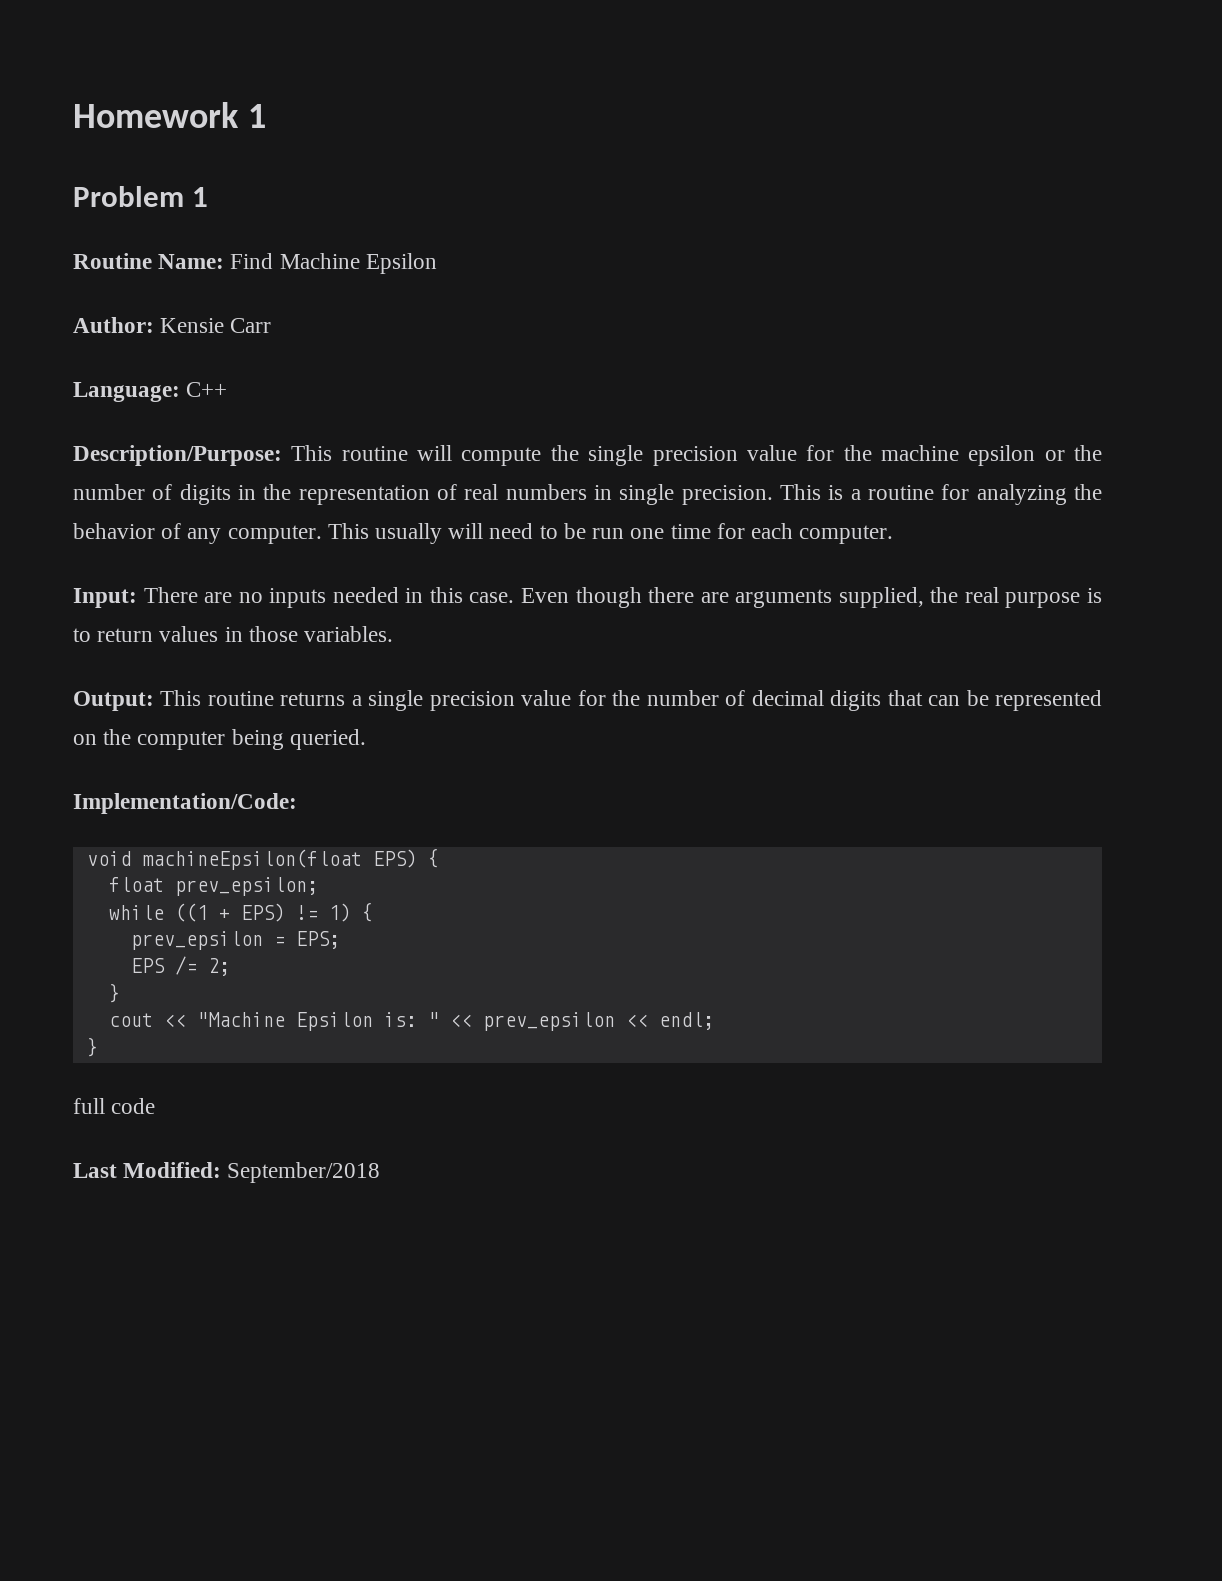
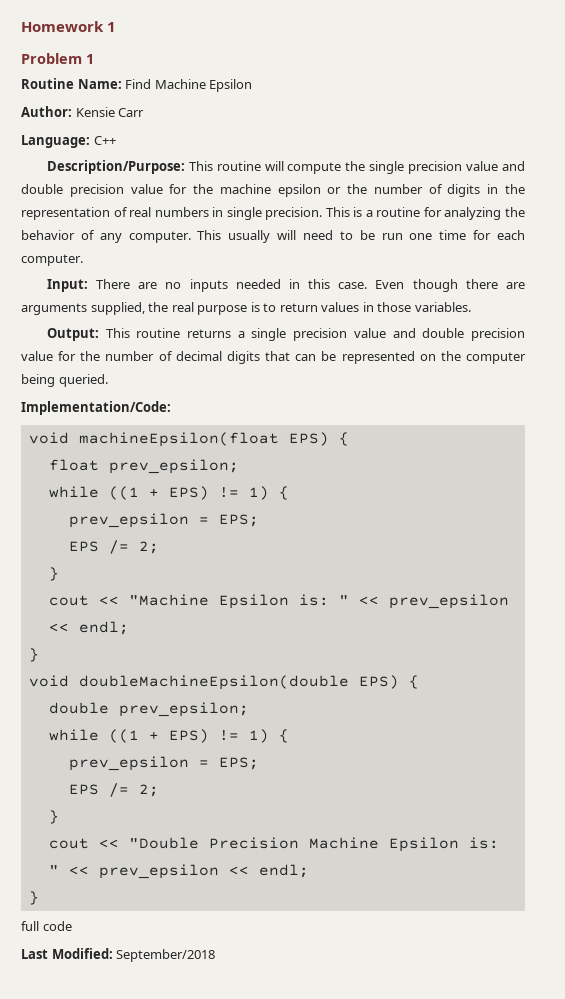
(797, 453) none -> [502,161,525,171] [21,184,163,197] and double precision value
(572, 698) none -> [392,328,525,341] [21,351,53,361] and double precision value
(98, 1047) none -> [28,675,419,690] [48,702,249,717] [48,729,289,743] [68,756,259,771] [68,783,159,797] [48,810,59,824] [48,837,499,852] [48,864,309,879] [28,891,39,905] // void doubleMachineEpsilon(double EPS) { // double prev_epsilon; // while ((1 + EPS) != 1) { // prev_epsilon = EPS; // EPS /= 2; // } // cout << "Double Precision Machine Epsilon is: " << prev_epsilon << endl; // }

